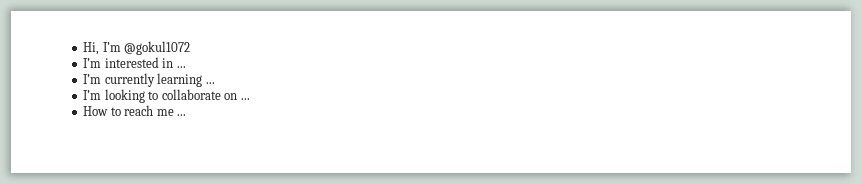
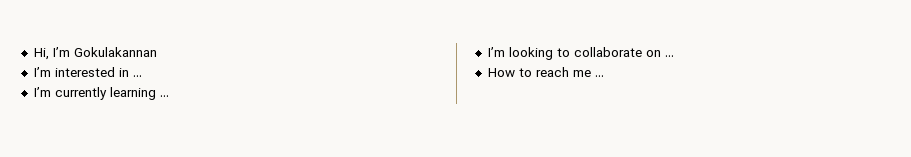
[124,41,191,55] @gokul1072 -> [73,47,157,57] Gokulakannan

